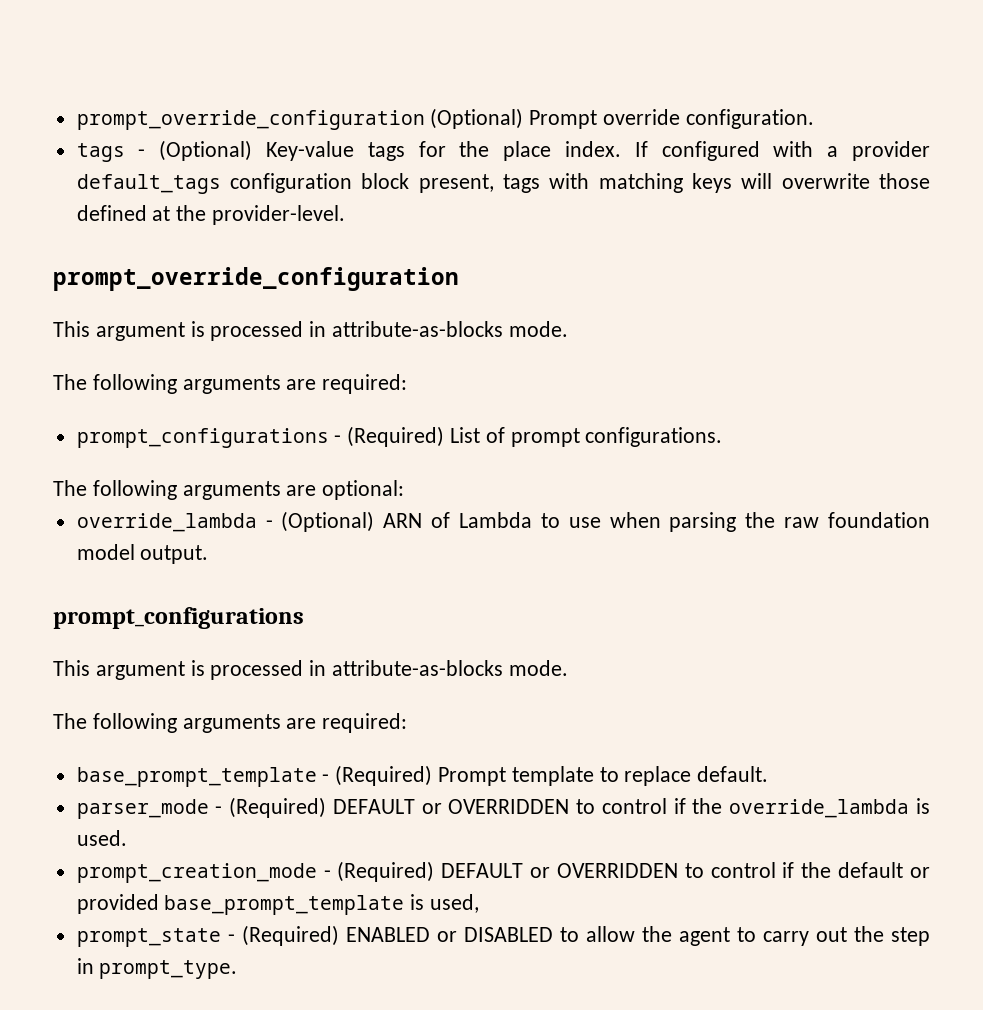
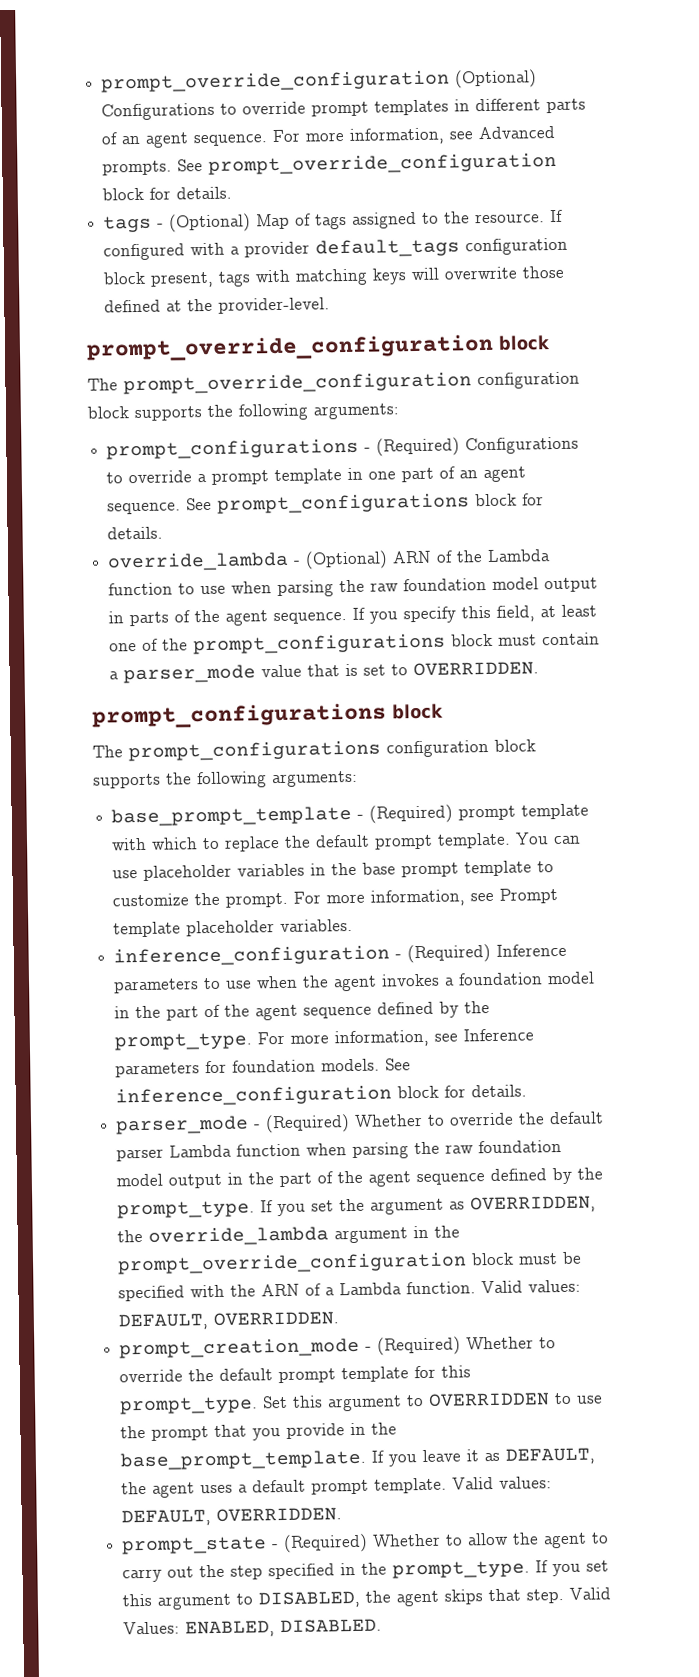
[529,109,814,129] [76,140,622,162] Prompt override configuration. // tags - (Optional) Key-value tags for the place index. -> [101,98,587,121] [101,125,556,148] [102,152,558,176] [102,186,233,201] [103,211,546,233] Configurations to override prompt templates in different parts of an agent sequence. For more information, see Advanced prompts. See prompt_override_configuration block for details. // tags - (Optional) Map of tags assigned to the resource.
[53,321,568,341] [53,374,408,394] [76,426,723,448] [53,480,405,500] // This argument is processed in attribute-as-blocks mode. // The following arguments are required: // prompt_configurations - (Required) List of prompt configurations. // The following arguments are optional: -> [498,335,551,351] [87,371,580,395] [87,403,399,422] [106,436,580,460] [106,466,527,485] [107,493,545,515] [107,526,164,540] block // The prompt_override_configuration configuration block supports the following arguments: // prompt_configurations - (Required) Configurations to override a prompt template in one part of an agent sequence. See prompt_configurations block for details.
[458,512,532,528] Lambda -> [456,549,552,563] [108,582,174,596] the Lambda function
[140,545,209,564] [53,607,304,629] [53,660,568,680] [53,713,408,733] [76,765,769,787] [76,797,930,819] [76,830,127,846] [76,861,931,883] [76,894,480,915] output. // prompt_configurations // This argument is processed in attribute-as-blocks mode. // The following arguments are required: // base_prompt_template - (Required) Prompt template to replace default. // parser_mode - (Required) DEFAULT or OVERRIDDEN to control if the override_lambda is used. // prompt_creation_mode - (Required) DEFAULT or OVERRIDDEN to control if the default or provided base_prompt_template is used, -> [544,577,599,593] [108,604,598,627] [109,632,601,655] [109,661,540,684] [92,702,444,729] [92,739,536,762] [93,770,358,789] [111,803,590,827] [111,832,582,852] [112,860,555,881] [112,888,559,908] [113,918,354,938] [113,943,568,967] [113,971,596,994] [114,1001,491,1021] [114,1028,535,1051] [115,1058,412,1078] [115,1084,528,1107] [115,1111,605,1135] [116,1139,563,1162] [116,1167,604,1189] [117,1195,597,1219] [117,1225,461,1246] [117,1251,583,1275] [118,1279,582,1302] [118,1311,340,1331] [119,1336,557,1359] [119,1365,472,1384] [119,1392,604,1415] [120,1422,398,1441] [120,1447,596,1471] [121,1476,553,1498] [121,1507,343,1527] output in parts of the agent sequence. If you specify this field, at least one of the prompt_configurations block must contain a parser_mode value that is set to OVERRIDDEN. // prompt_configurations block // The prompt_configurations configuration block supports the following arguments: // base_prompt_template - (Required) prompt template with which to replace the default prompt template. You can use placeholder variables in the base prompt template to customize the prompt. For more information, see Prompt template placeholder variables. // inference_configuration - (Required) Inference parameters to use when the agent invokes a foundation model in the part of the agent sequence defined by the prompt_type. For more information, see Inference parameters for foundation models. See inference_configuration block for details. // parser_mode - (Required) Whether to override the default parser Lambda function when parsing the raw foundation model output in the part of the agent sequence defined by the prompt_type. If you set the argument as OVERRIDDEN, the override_lambda argument in the prompt_override_configuration block must be specified with the ARN of a Lambda function. Valid values: DEFAULT, OVERRIDDEN. // prompt_creation_mode - (Required) Whether to override the default prompt template for this prompt_type. Set this argument to OVERRIDDEN to use the prompt that you provide in the base_prompt_template. If you leave it as DEFAULT, the agent uses a default prompt template. Valid values: DEFAULT, OVERRIDDEN.
[345,927,553,942] ENABLED or DISABLED -> [372,1533,442,1547] Whether
[76,958,238,979] in prompt_type. -> [268,1560,610,1580] [122,1587,612,1610] [123,1618,383,1638] specified in the prompt_type. If you set this argument to DISABLED, the agent skips that step. Valid Values: ENABLED, DISABLED.

